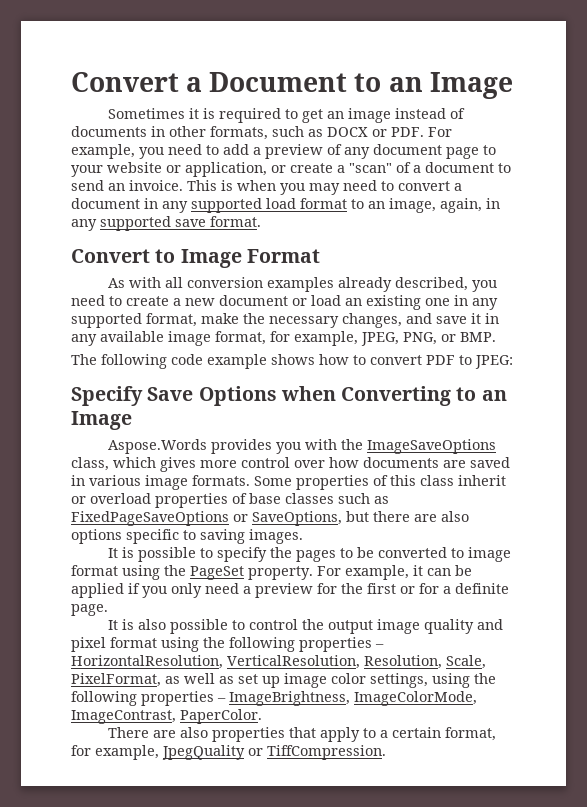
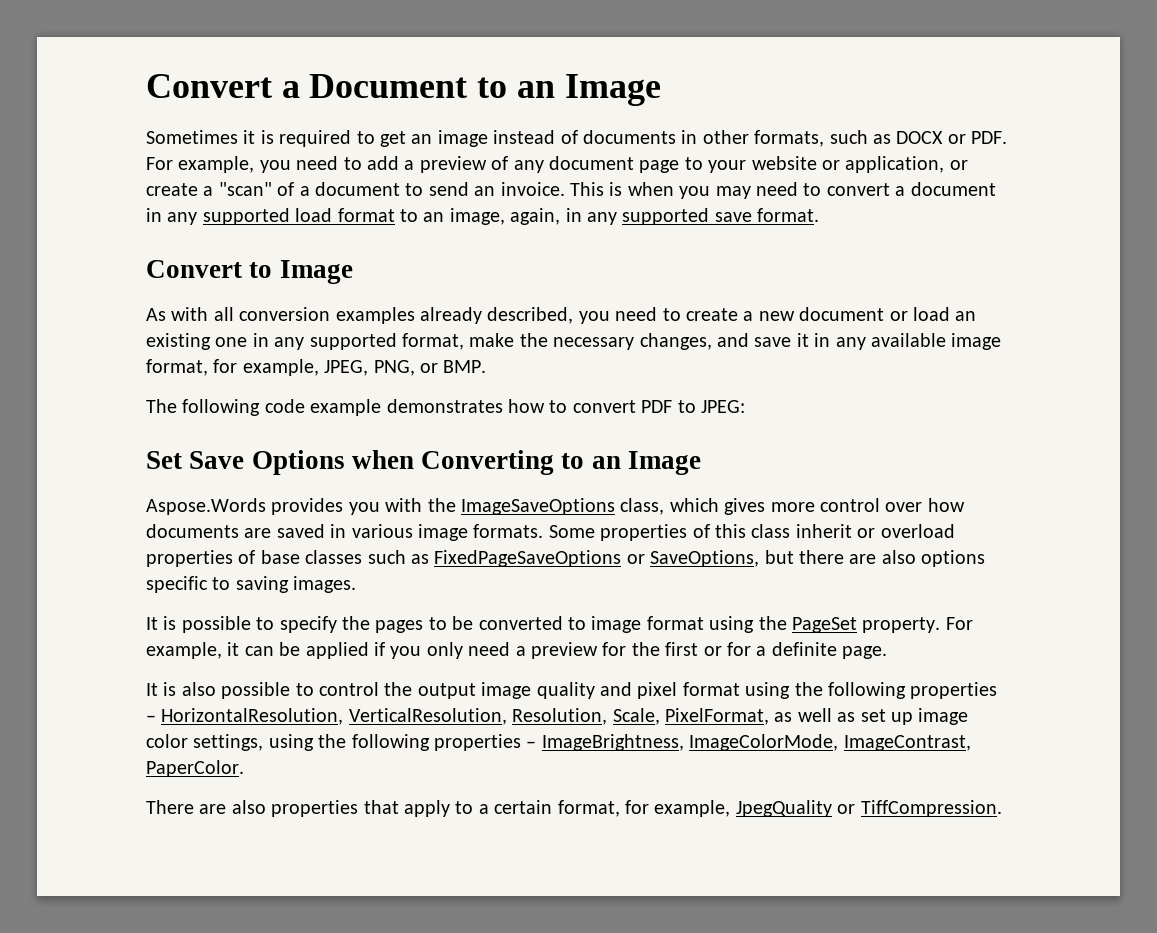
[246,249,320,263] Format -> (353, 272) none
[271,354,315,365] shows -> [386,399,503,413] demonstrates
[71,386,143,406] Specify -> [146,451,182,469] Set

